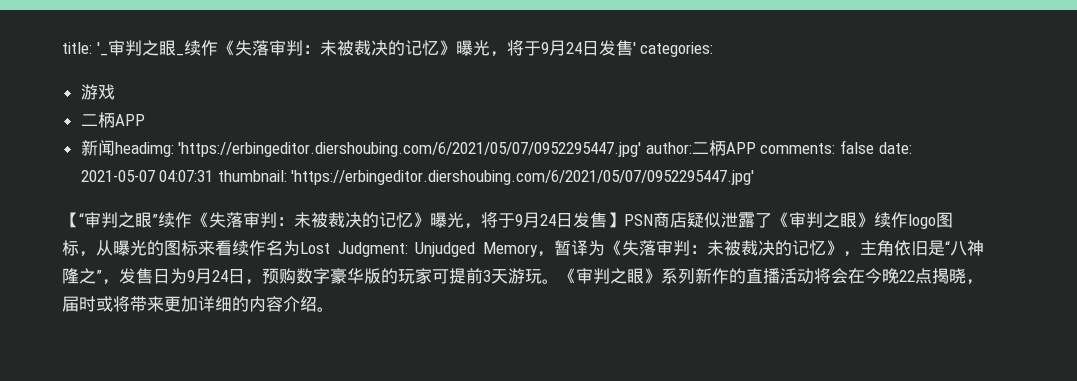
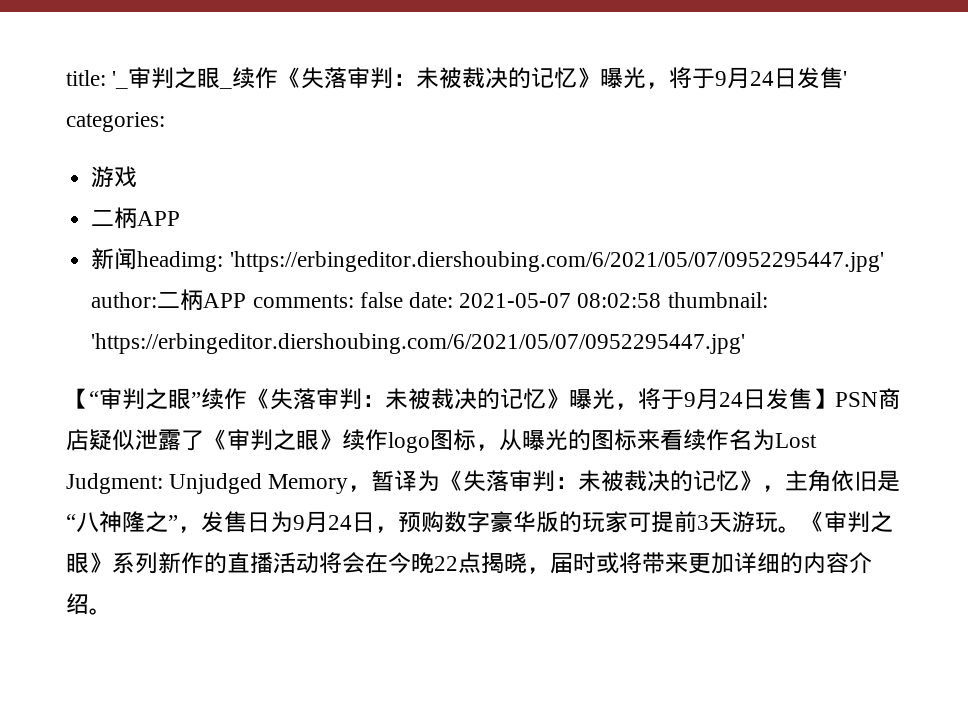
[159,170,214,182] 04:07:31 -> [577,293,662,308] 08:02:58

